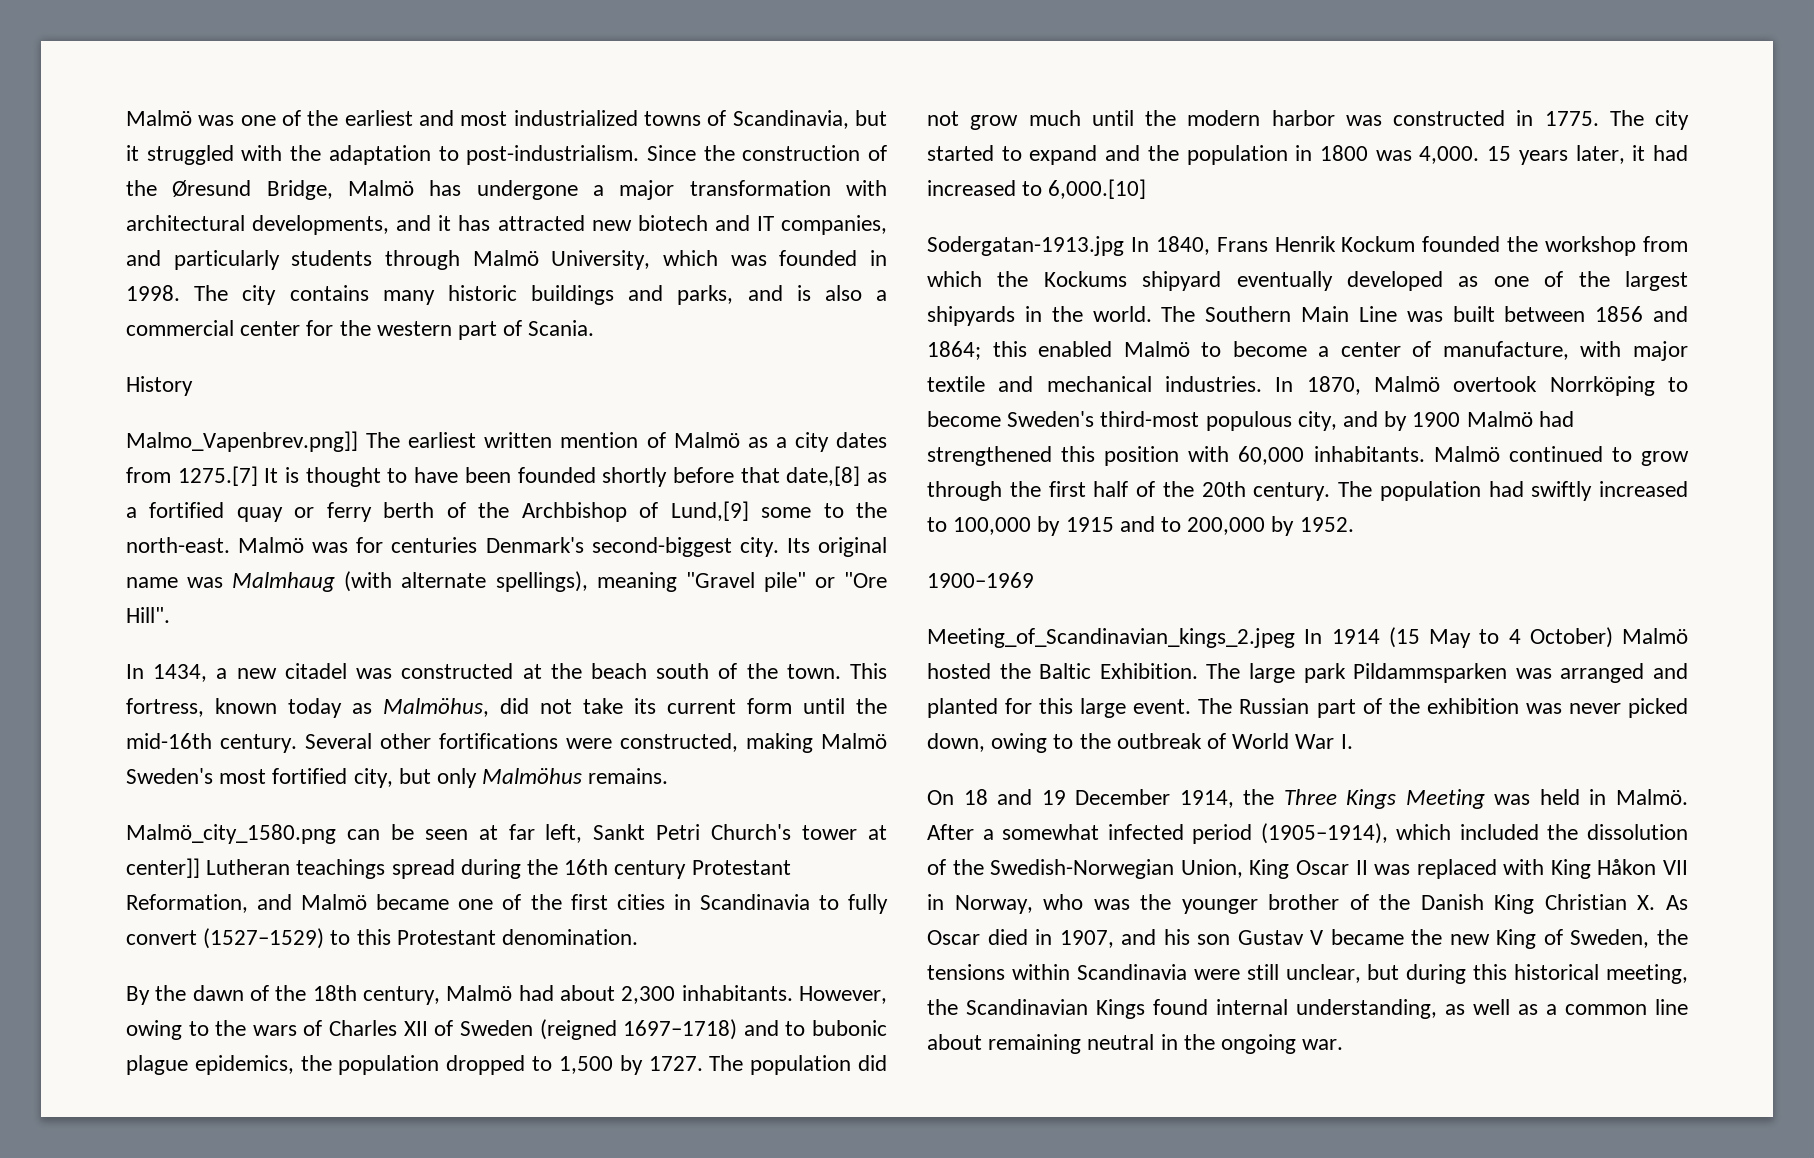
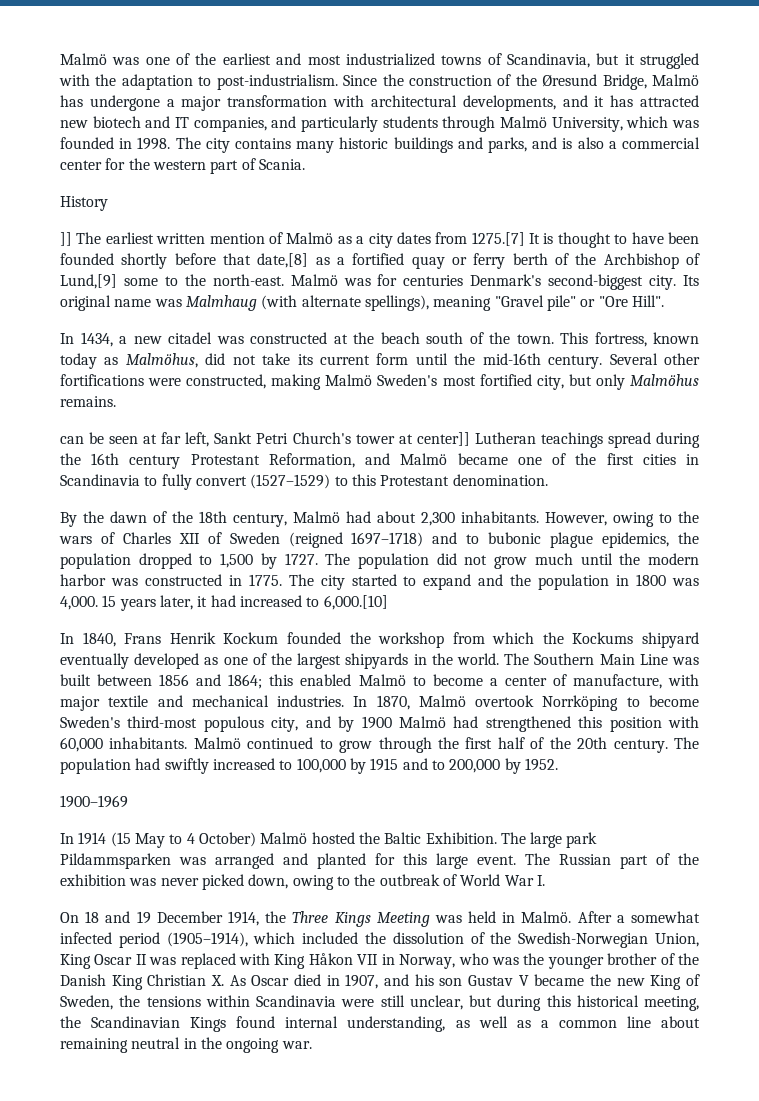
[126,431,358,452] Malmo_Vapenbrev.png]] -> [60,232,72,246] ]]
[126,824,336,844] Malmö_city_1580.png -> (116, 401) none
[927,236,1124,256] Sodergatan-1913.jpg -> (388, 602) none
[927,628,1295,648] Meeting_of_Scandinavian_kings_2.jpeg -> (128, 801) none

